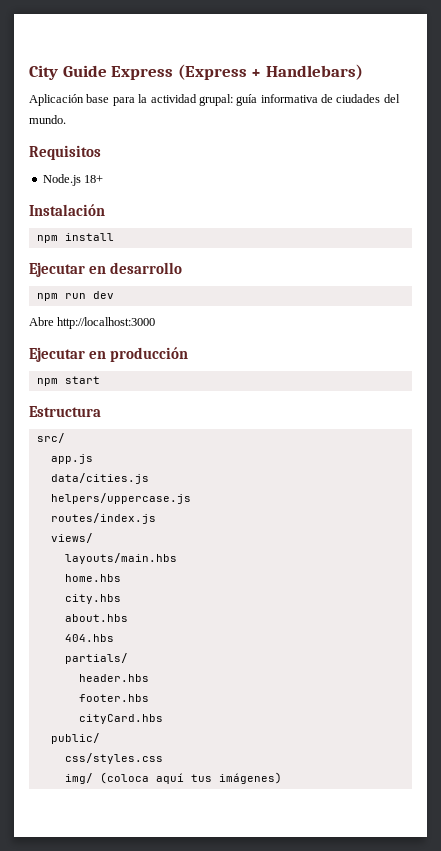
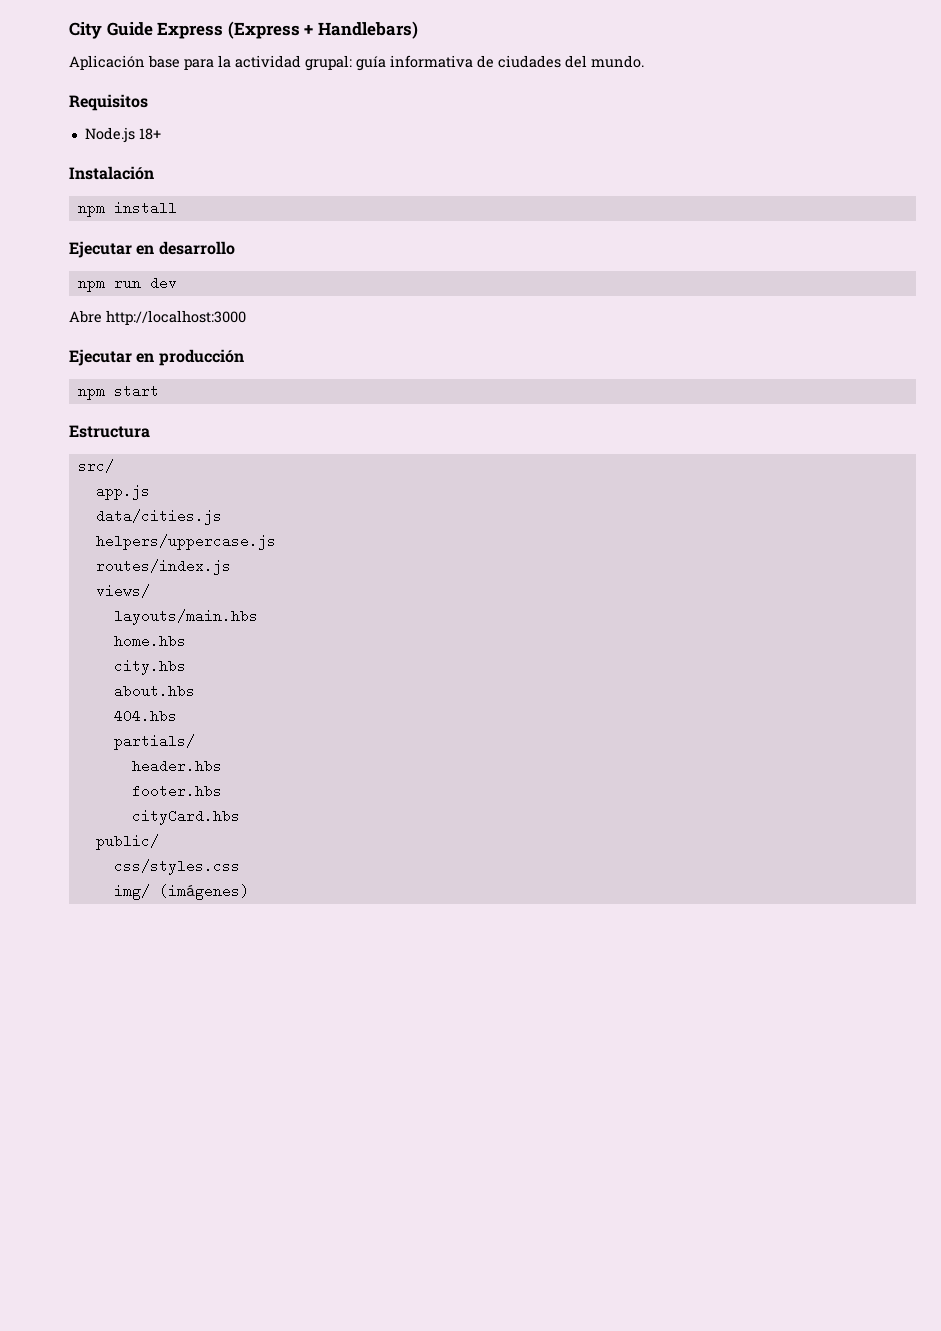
[99,772,282,784] (coloca aquí tus imágenes) -> [158,884,249,900] (imágenes)

